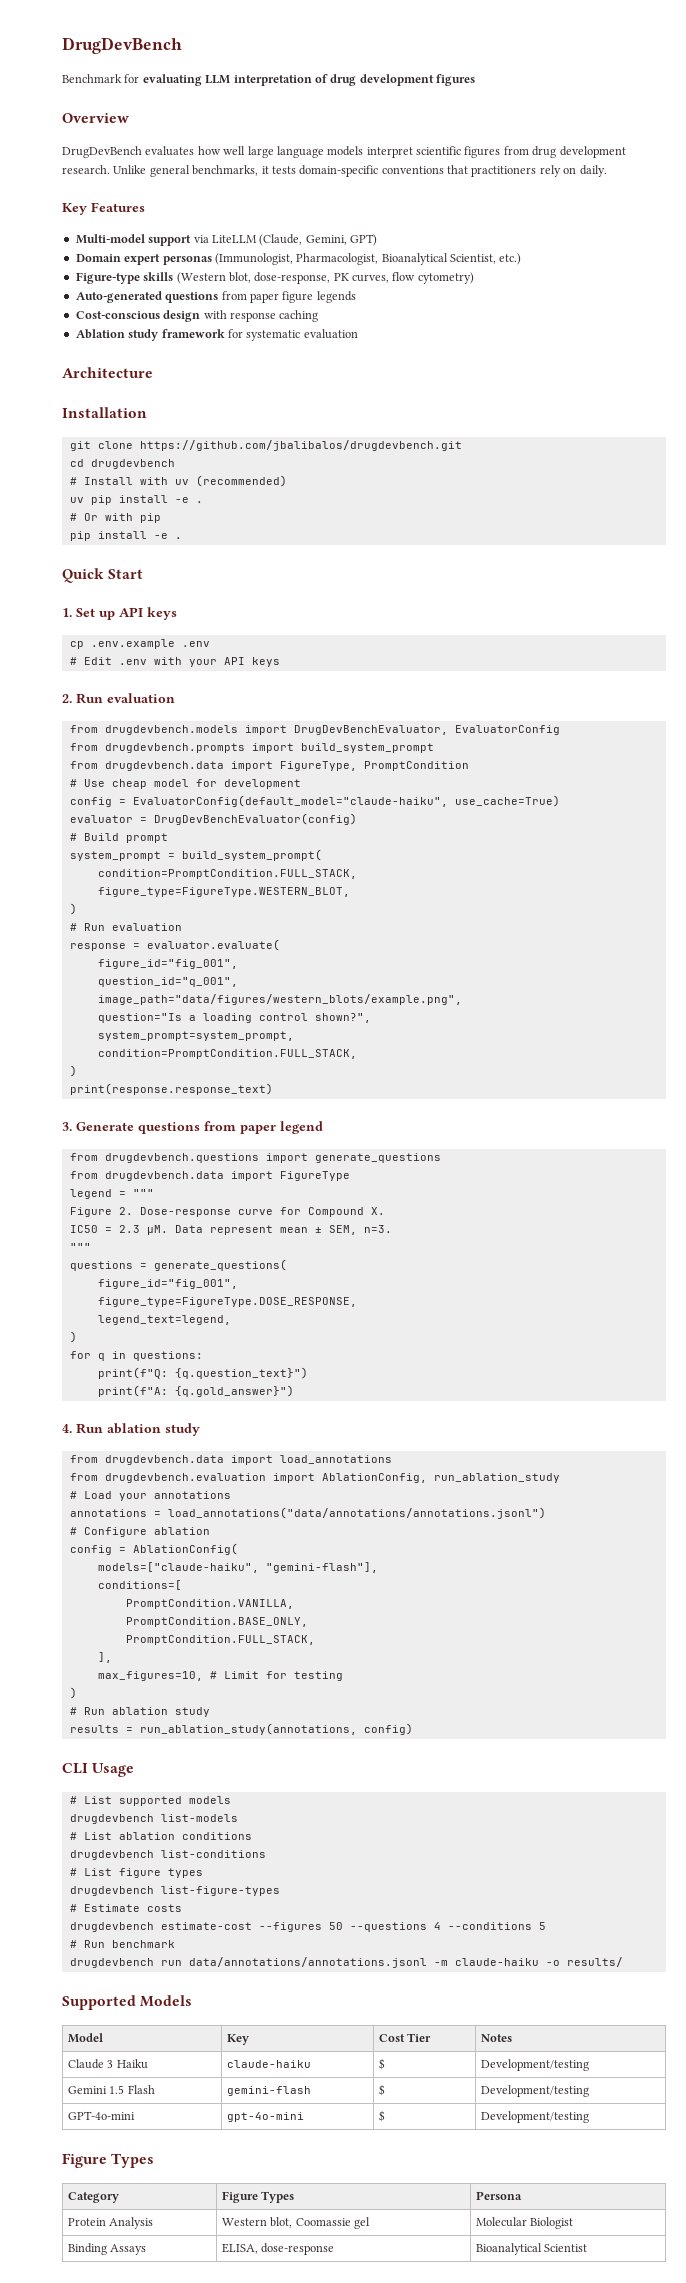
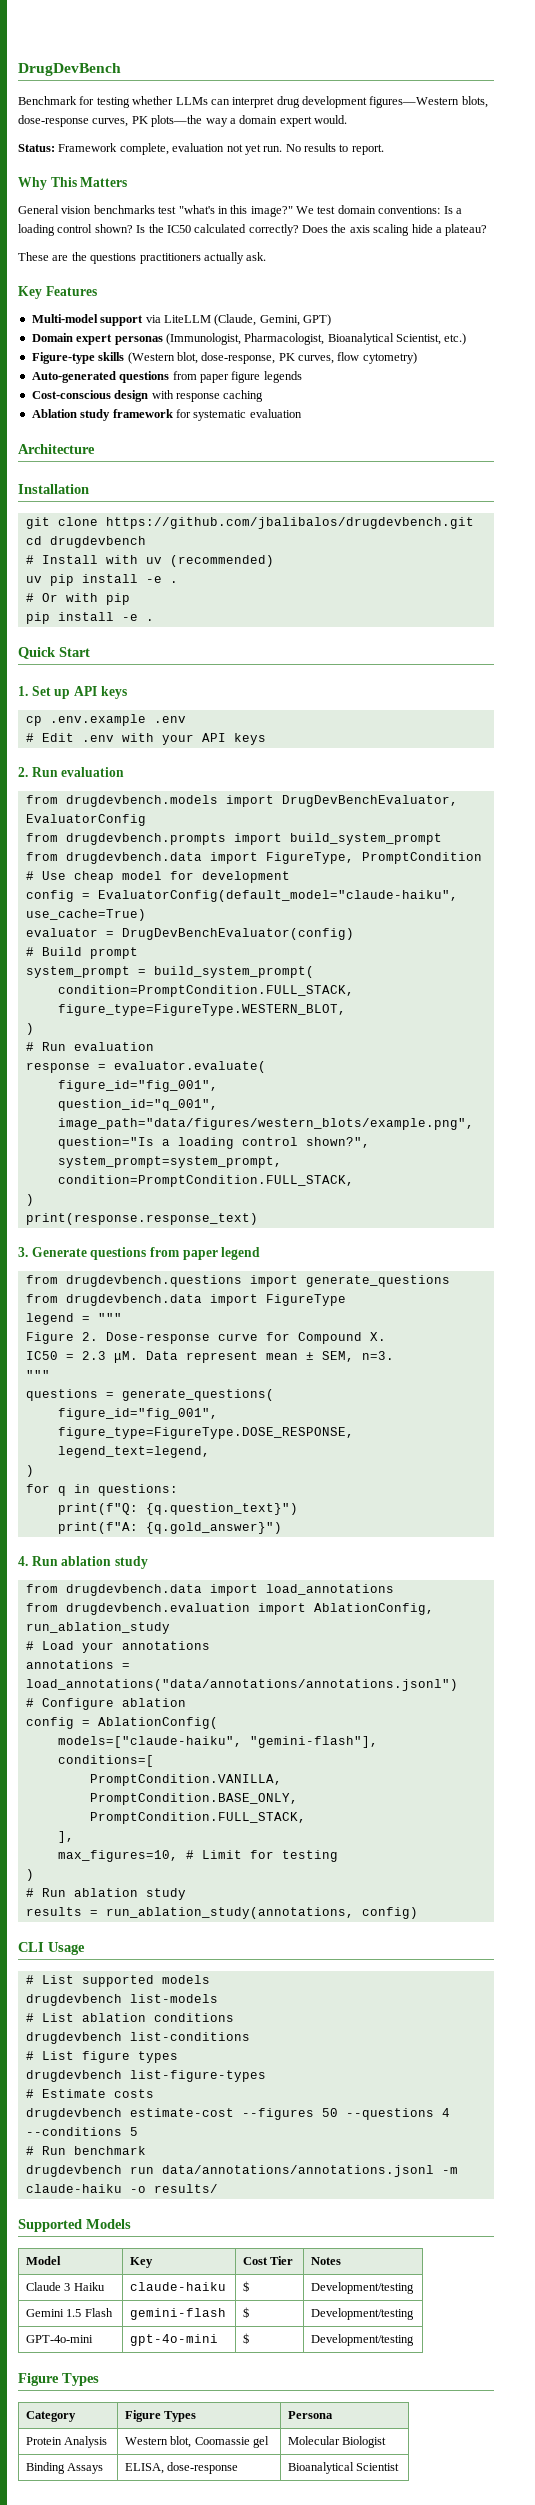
[142,74,475,86] [62,113,129,123] [62,146,626,158] [62,165,607,177] evaluating LLM interpretation of drug development figures // Overview // DrugDevBench evaluates how well large language models interpret scientific figures from drug development research. Unlike general benchmarks, it tests domain-specific conventions that practitioners rely on daily. -> [96,96,488,108] [18,115,347,127] [18,143,384,155] [18,177,128,190] [18,205,462,217] [18,224,488,236] [18,252,267,264] testing whether LLMs can interpret drug development figures—Western blots, dose-response curves, PK plots—the way a domain expert would. // Status: Framework complete, evaluation not yet run. No results to report. // Why This Matters // General vision benchmarks test "what's in this image?" We test domain conventions: Is a loading control shown? Is the IC50 calculated correctly? Does the axis scaling hide a plateau? // These are the questions practitioners actually ask.

